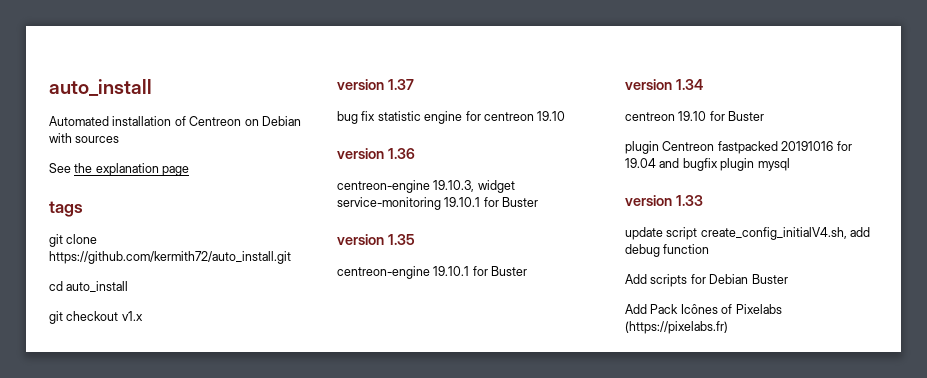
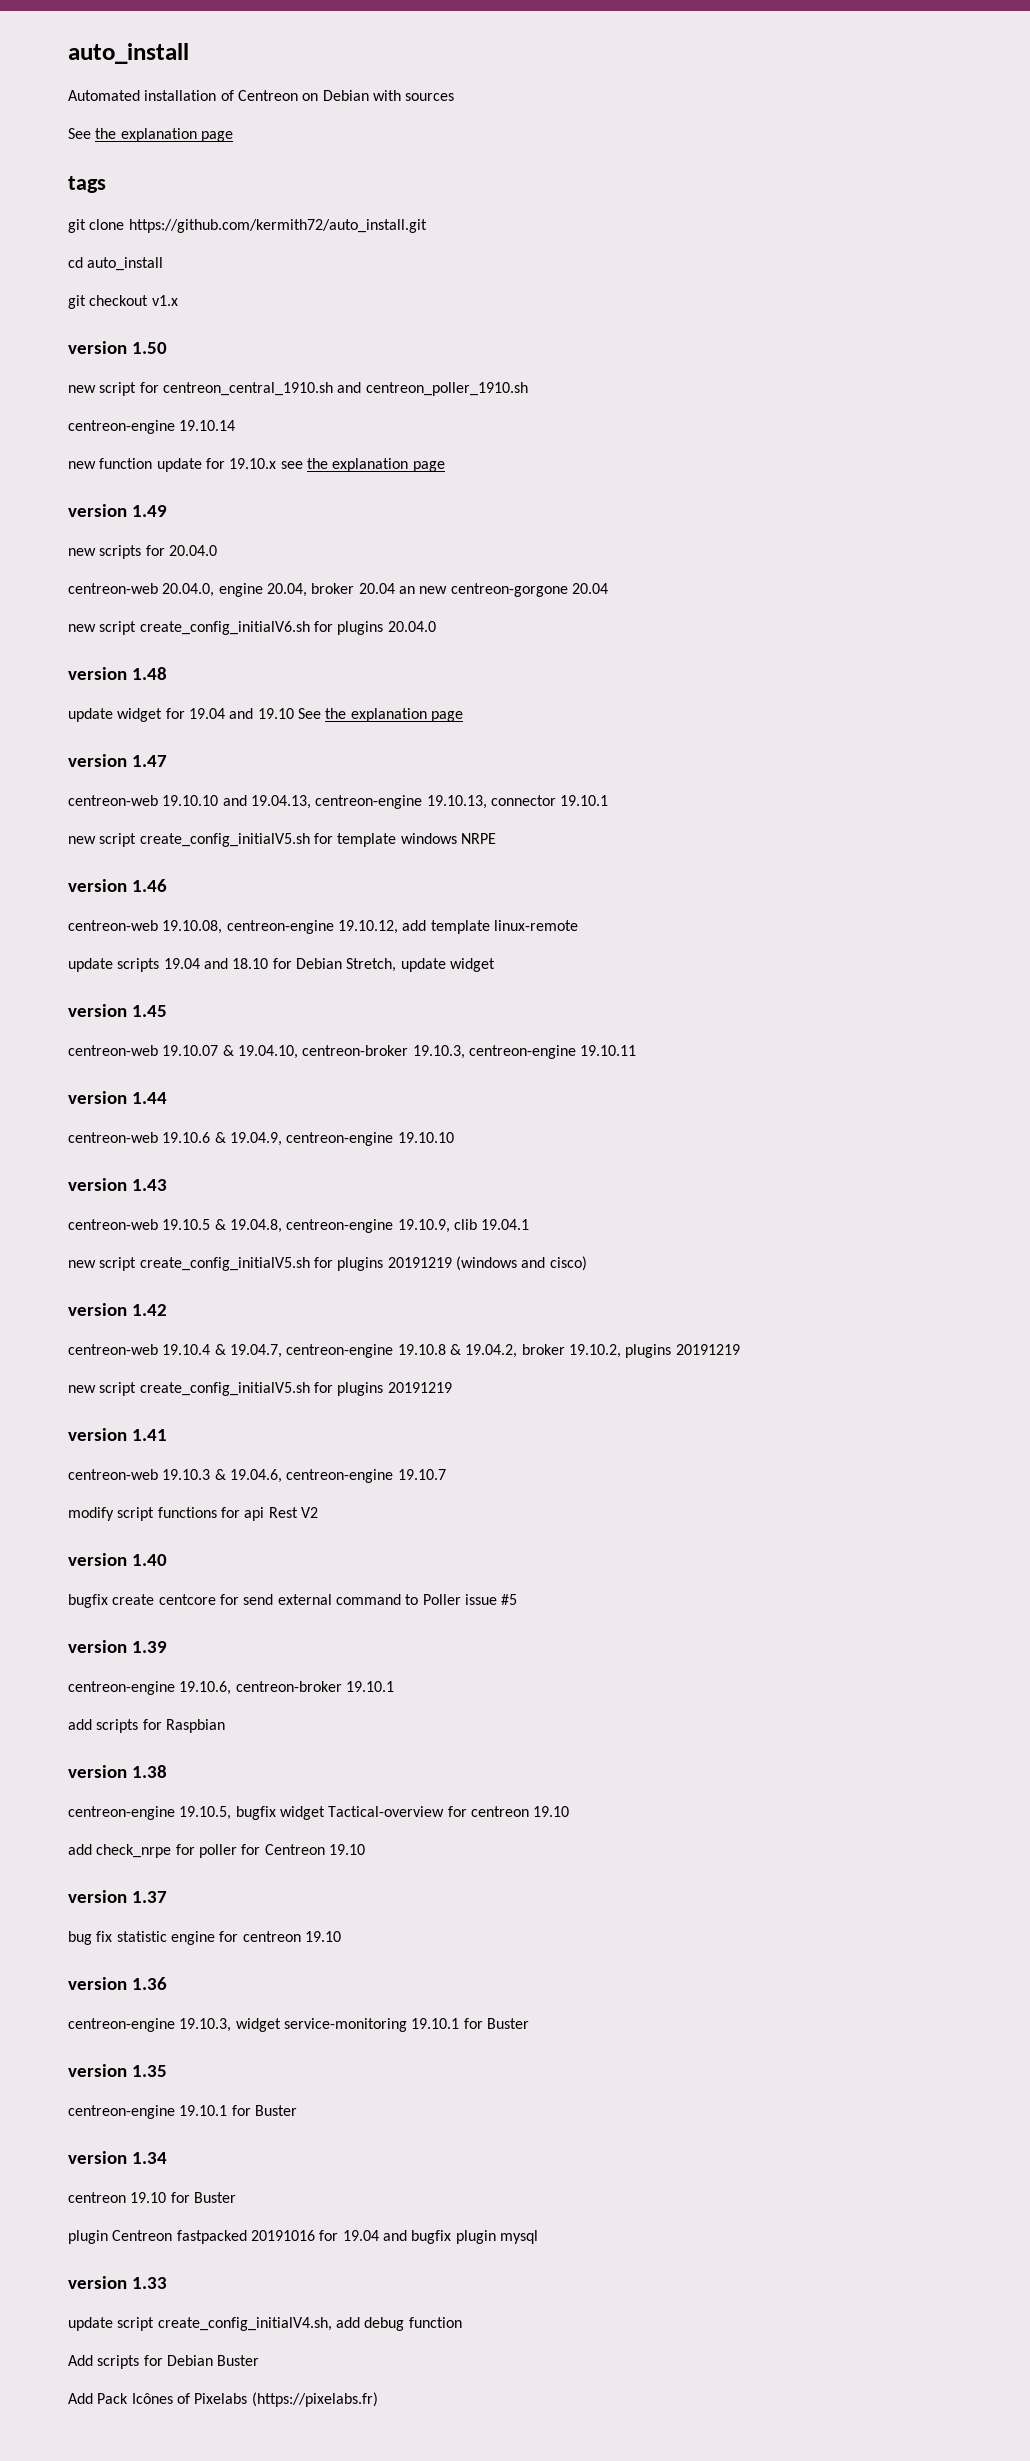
(143, 316) none -> [68,341,167,354] [68,382,528,396] [68,420,236,434] [68,458,445,472] [68,504,167,517] [68,545,217,559] [68,583,608,597] [68,621,436,635] [68,667,167,680] [68,708,463,722] [68,754,167,767] [68,795,609,809] [68,833,496,847] [68,879,167,892] [68,920,578,934] [68,958,495,972] [68,1004,167,1017] [68,1045,637,1059] [68,1091,167,1104] [68,1132,454,1146] [68,1178,167,1191] [68,1219,530,1233] [68,1256,587,1271] [68,1303,167,1316] [68,1344,740,1358] [68,1382,452,1396] [68,1428,167,1441] [68,1469,446,1483] [68,1507,318,1521] [68,1553,167,1566] [68,1594,518,1608] [68,1640,167,1653] [68,1681,394,1695] [68,1719,225,1733] [68,1765,167,1778] [68,1806,570,1820] [68,1844,365,1858] // version 1.50 // new script for centreon_central_1910.sh and centreon_poller_1910.sh // centreon-engine 19.10.14 // new function update for 19.10.x see the explanation page // version 1.49 // new scripts for 20.04.0 // centreon-web 20.04.0, engine 20.04, broker 20.04 an new centreon-gorgone 20.04 // new script create_config_initialV6.sh for plugins 20.04.0 // version 1.48 // update widget for 19.04 and 19.10 See the explanation page // version 1.47 // centreon-web 19.10.10 and 19.04.13, centreon-engine 19.10.13, connector 19.10.1 // new script create_config_initialV5.sh for template windows NRPE // version 1.46 // centreon-web 19.10.08, centreon-engine 19.10.12, add template linux-remote // update scripts 19.04 and 18.10 for Debian Stretch, update widget // version 1.45 // centreon-web 19.10.07 & 19.04.10, centreon-broker 19.10.3, centreon-engine 19.10.11 // version 1.44 // centreon-web 19.10.6 & 19.04.9, centreon-engine 19.10.10 // version 1.43 // centreon-web 19.10.5 & 19.04.8, centreon-engine 19.10.9, clib 19.04.1 // new script create_config_initialV5.sh for plugins 20191219 (windows and cisco) // version 1.42 // centreon-web 19.10.4 & 19.04.7, centreon-engine 19.10.8 & 19.04.2, broker 19.10.2, plugins 20191219 // new script create_config_initialV5.sh for plugins 20191219 // version 1.41 // centreon-web 19.10.3 & 19.04.6, centreon-engine 19.10.7 // modify script functions for api Rest V2 // version 1.40 // bugfix create centcore for send external command to Poller issue #5 // version 1.39 // centreon-engine 19.10.6, centreon-broker 19.10.1 // add scripts for Raspbian // version 1.38 // centreon-engine 19.10.5, bugfix widget Tactical-overview for centreon 19.10 // add check_nrpe for poller for Centreon 19.10

